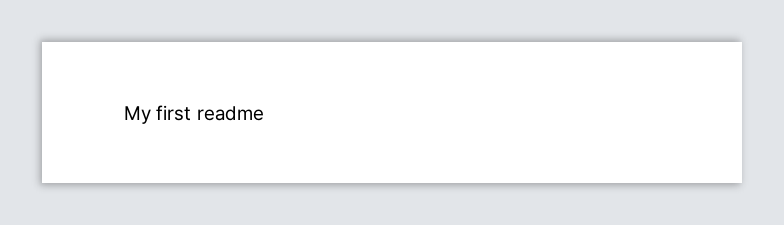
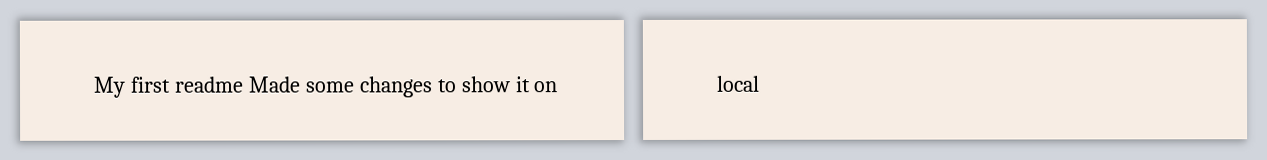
(264, 113) none -> [247,75,760,98] Made some changes to show it on local

